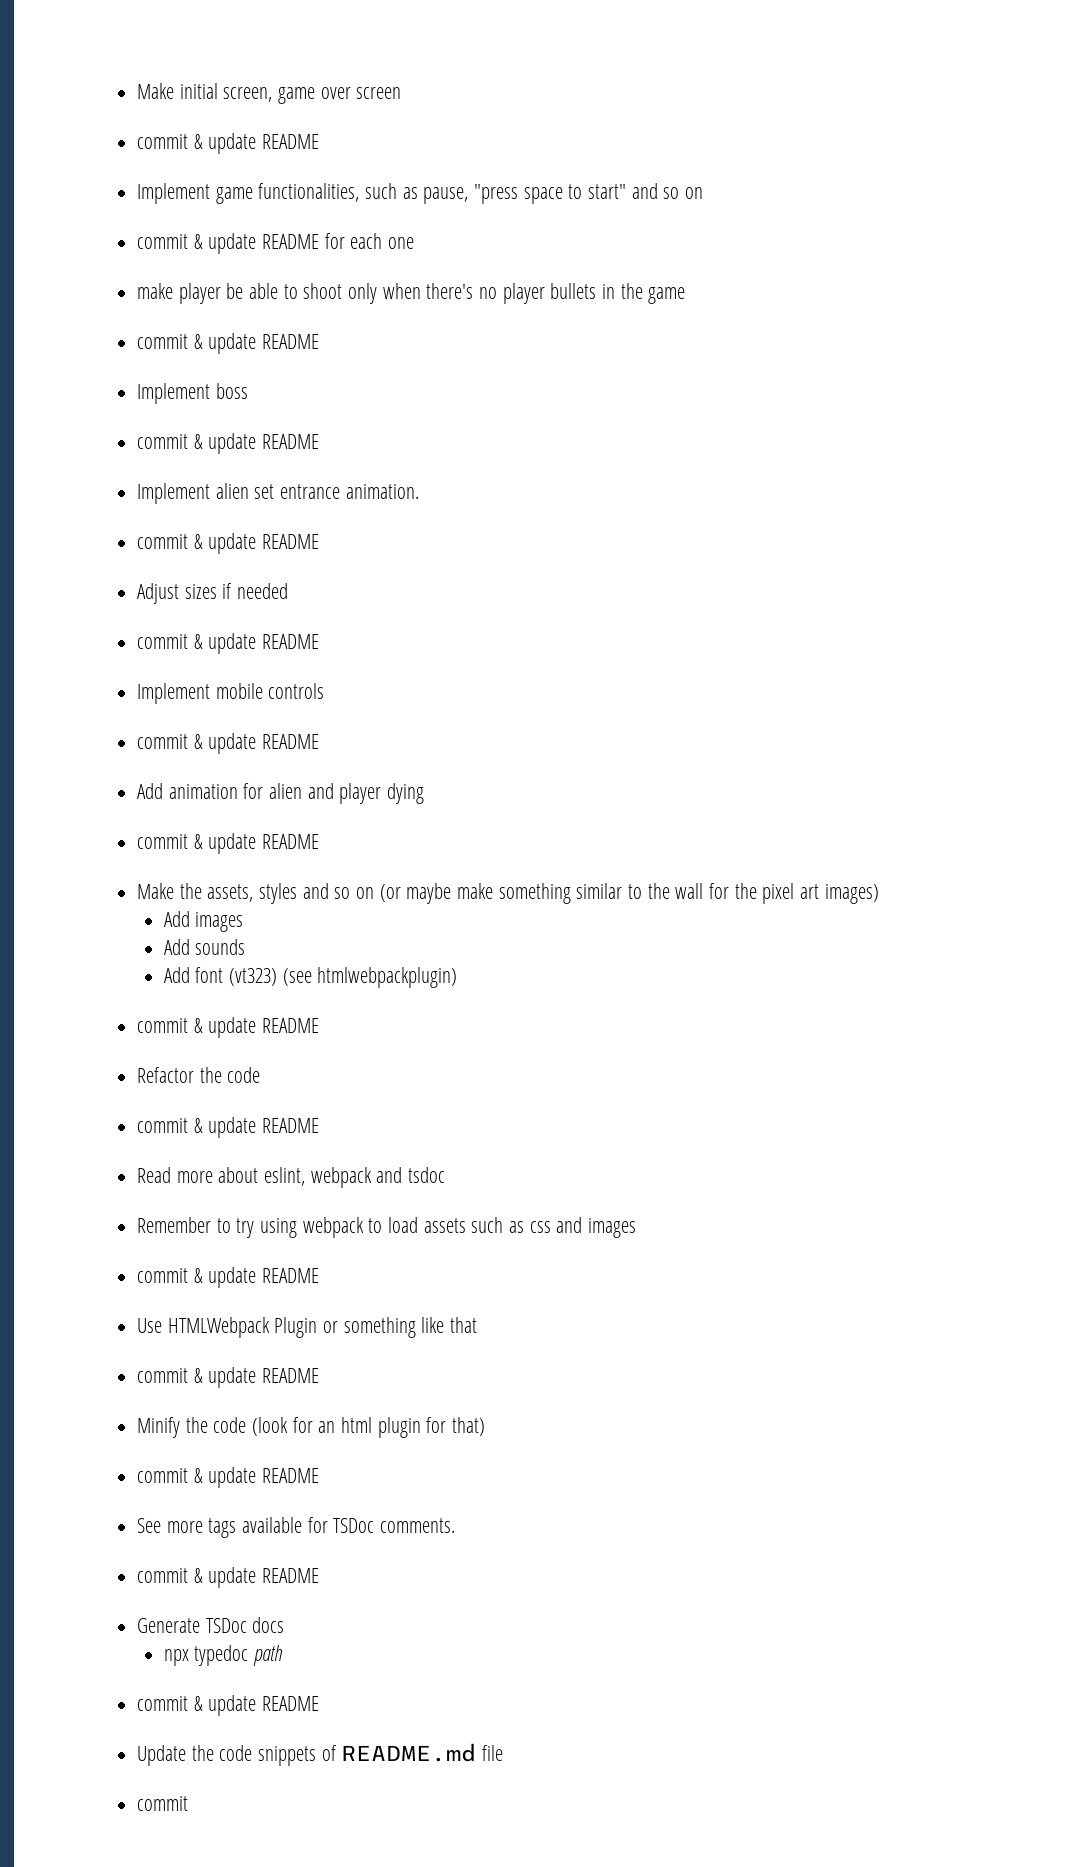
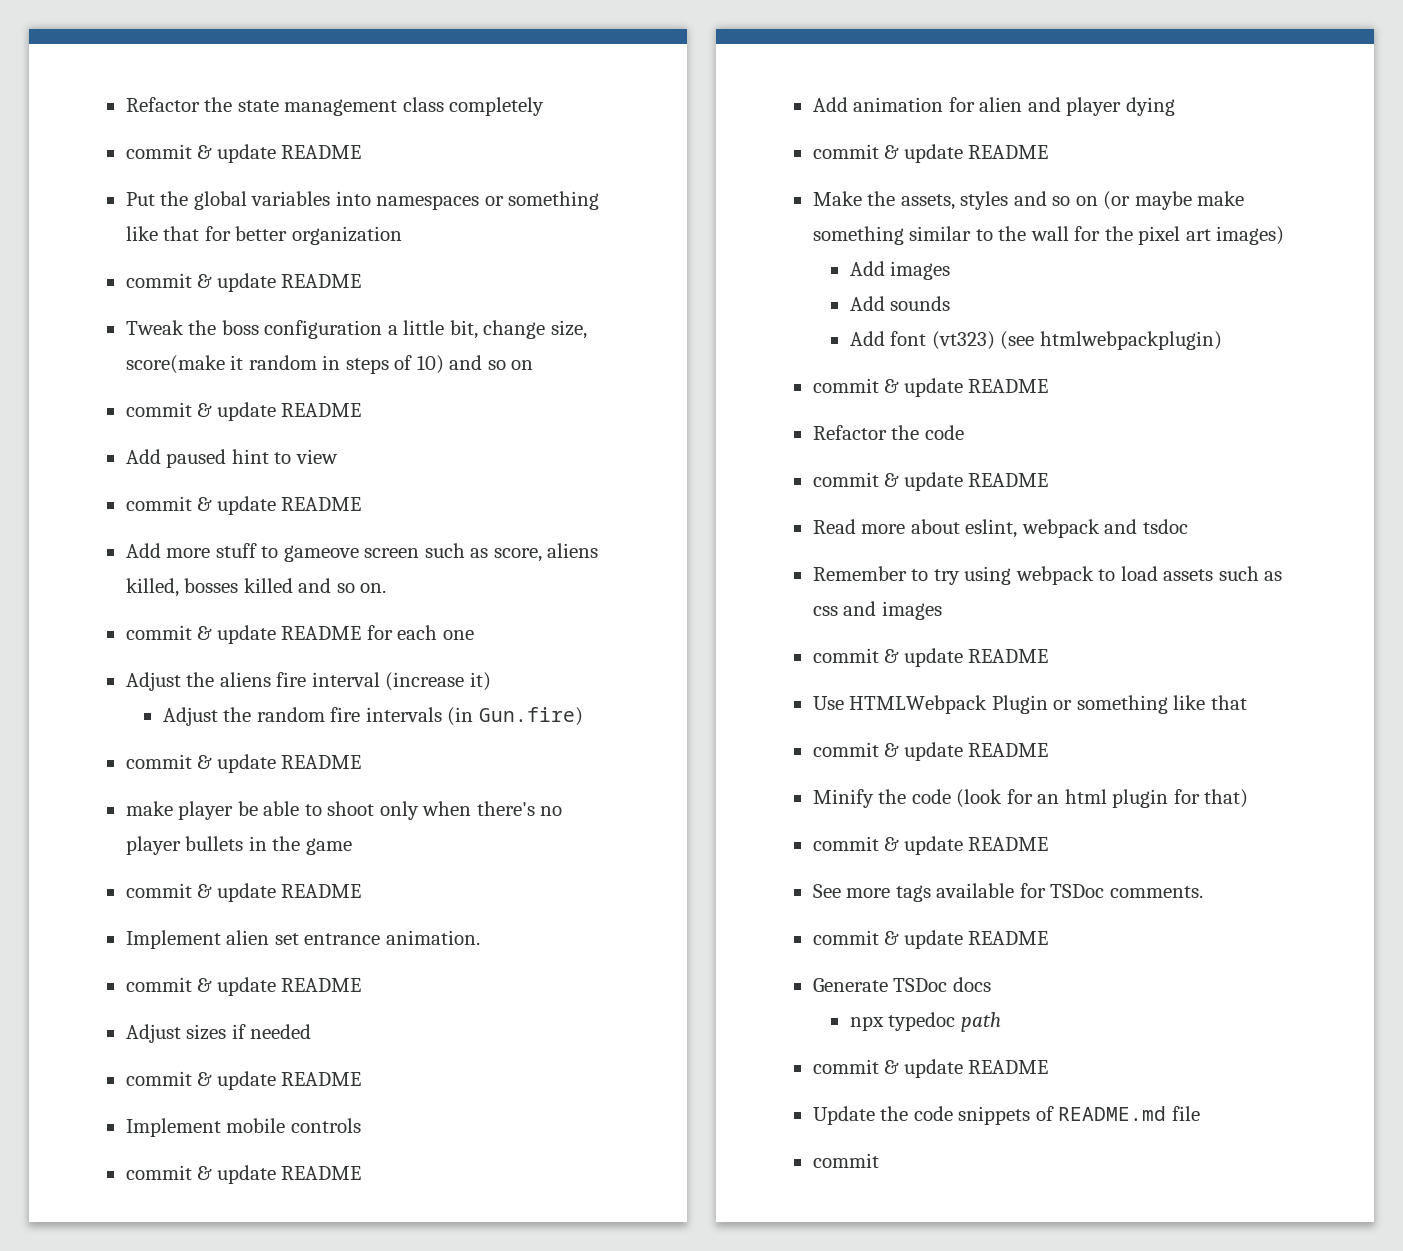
[137,83,402,104] [137,133,320,154] [137,183,627,204] Make initial screen, game over screen // commit & update README // Implement game functionalities, such as pause, "press space to start" -> [125,97,545,116] [125,144,362,163] [125,191,600,210] [125,226,402,245] [125,273,362,292] [125,320,587,339] [125,355,444,374] Refactor the state management class completely // commit & update README // Put the global variables into namespaces or something like that for better organization // commit & update README // Tweak the boss configuration a little bit, change size, score(make it random in steps of 10)
[324,233,415,249] for each one -> [125,449,338,468] [125,496,362,515] [125,543,599,562] [125,578,387,597] [125,625,474,644] [125,672,491,691] [162,707,583,726] [125,754,362,773] // Add paused hint to view // commit & update README // Add more stuff to gameove screen such as score, aliens killed, bosses killed and so on. // commit & update README for each one // Adjust the aliens fire interval (increase it) // Adjust the random fire intervals (in Gun.fire) // commit & update README
[137,383,248,404] [137,433,320,454] // Implement boss // commit & update README -> (362, 891) none

